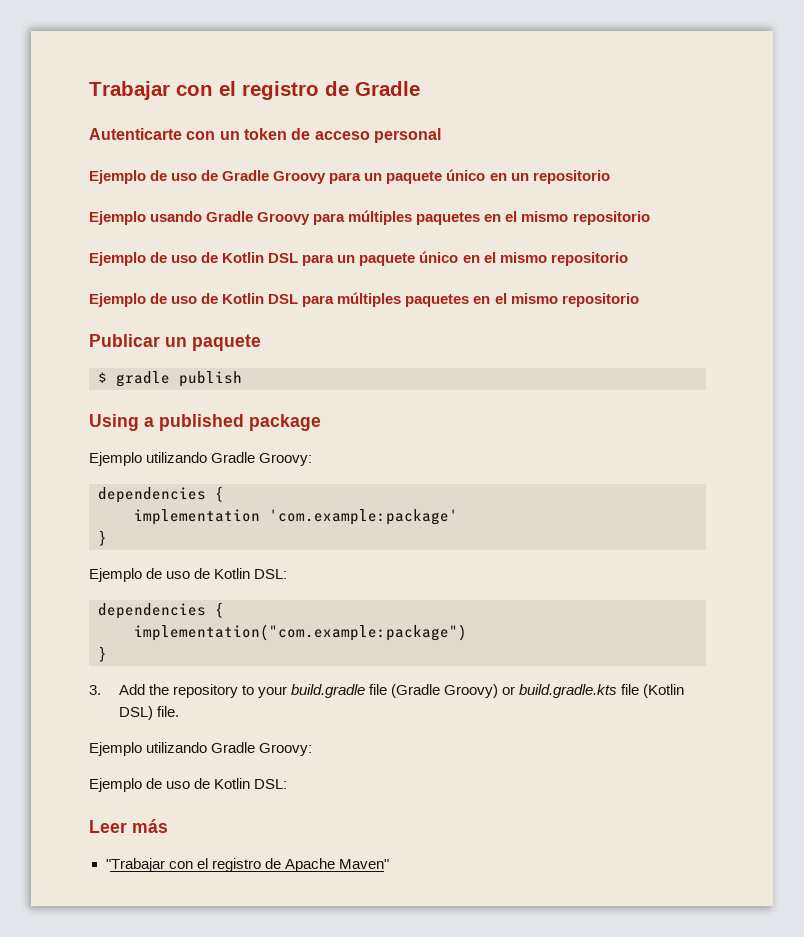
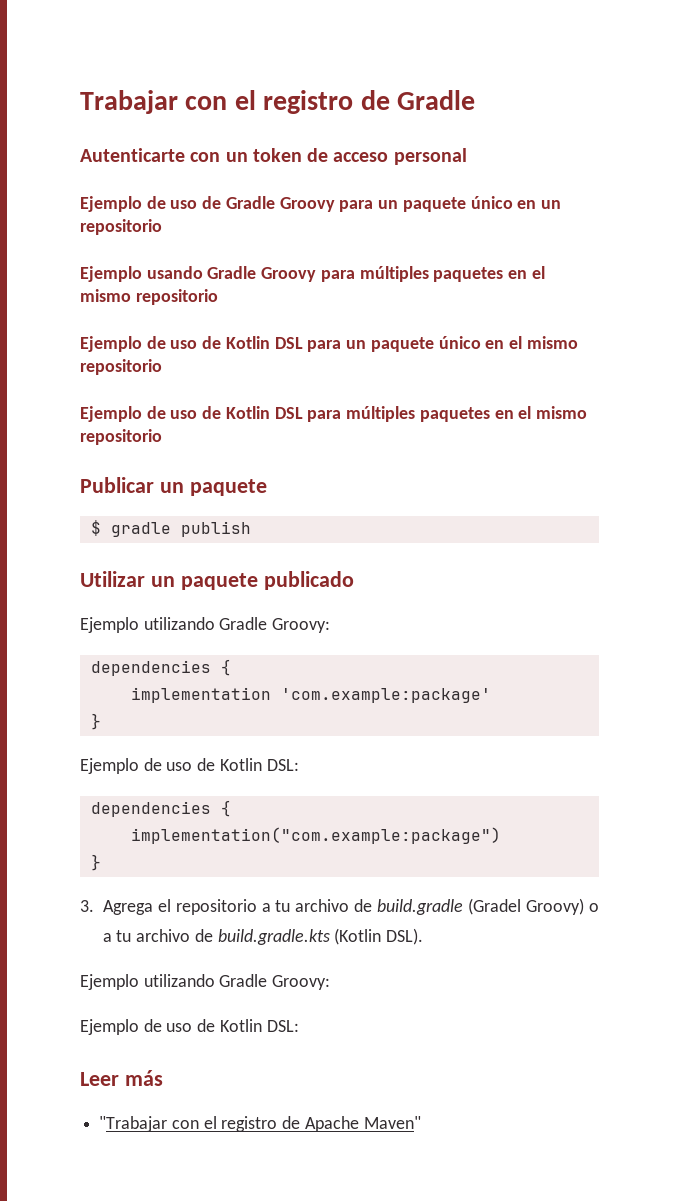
[89,414,321,431] Using a published package -> [80,571,354,590] Utilizar un paquete publicado
[118,684,685,698] [118,706,179,720] Add the repository to your build.gradle file (Gradle Groovy) or build.gradle.kts file (Kotlin DSL) file. -> [102,898,599,915] [102,928,424,945] Agrega el repositorio a tu archivo de build.gradle (Gradel Groovy) o a tu archivo de build.gradle.kts (Kotlin DSL).

